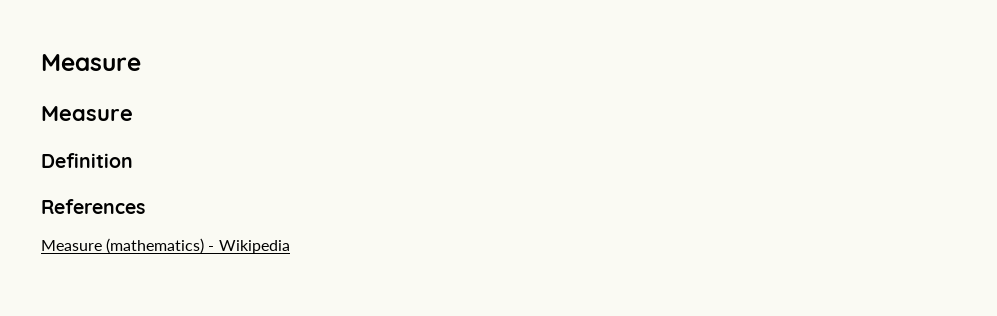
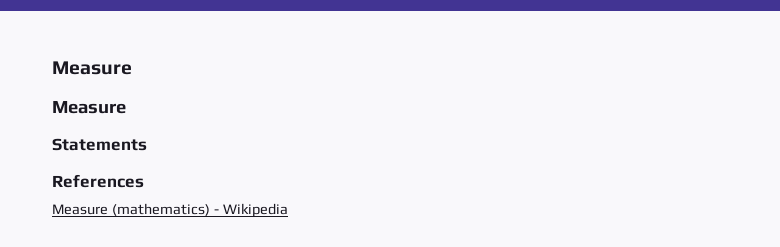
[41,153,133,168] Definition -> [52,138,147,151] Statements

